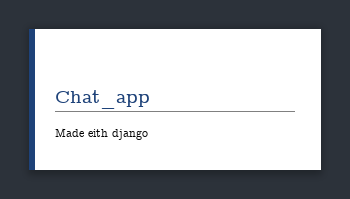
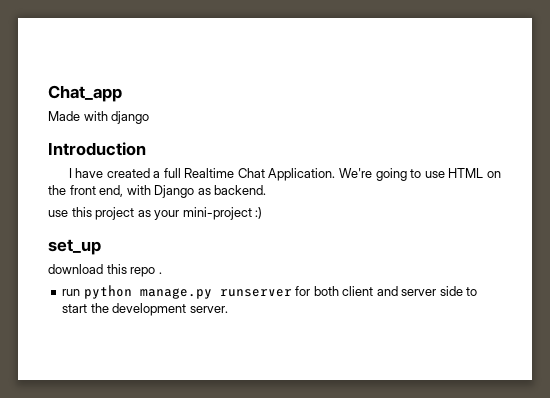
[88,129,108,137] eith -> [83,111,108,121] with
(148, 134) none -> [48,142,146,156] [68,168,501,181] [48,185,267,198] [48,207,263,220] [48,239,101,255] [48,264,162,277] [62,285,478,299] [62,303,228,316] // Introduction // I have created a full Realtime Chat Application. We're going to use HTML on the front end, with Django as backend. // use this project as your mini-project :) // set_up // download this repo . // run python manage.py runserver for both client and server side to start the development server.

